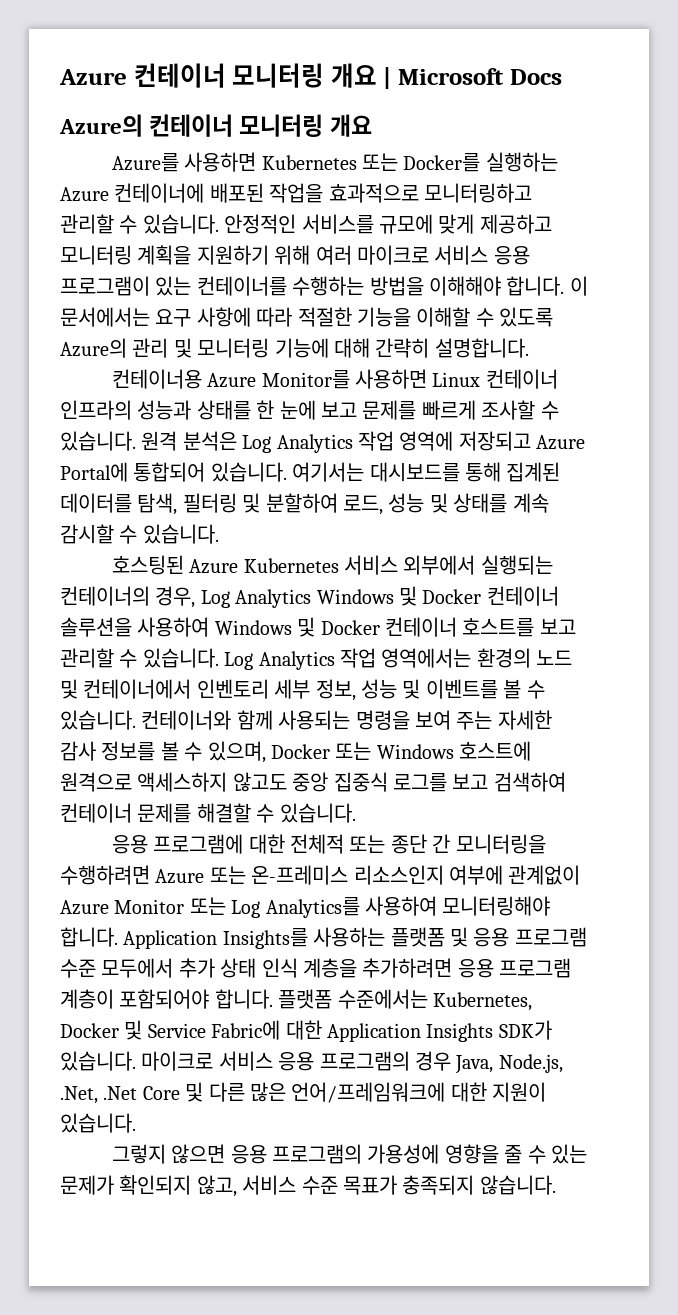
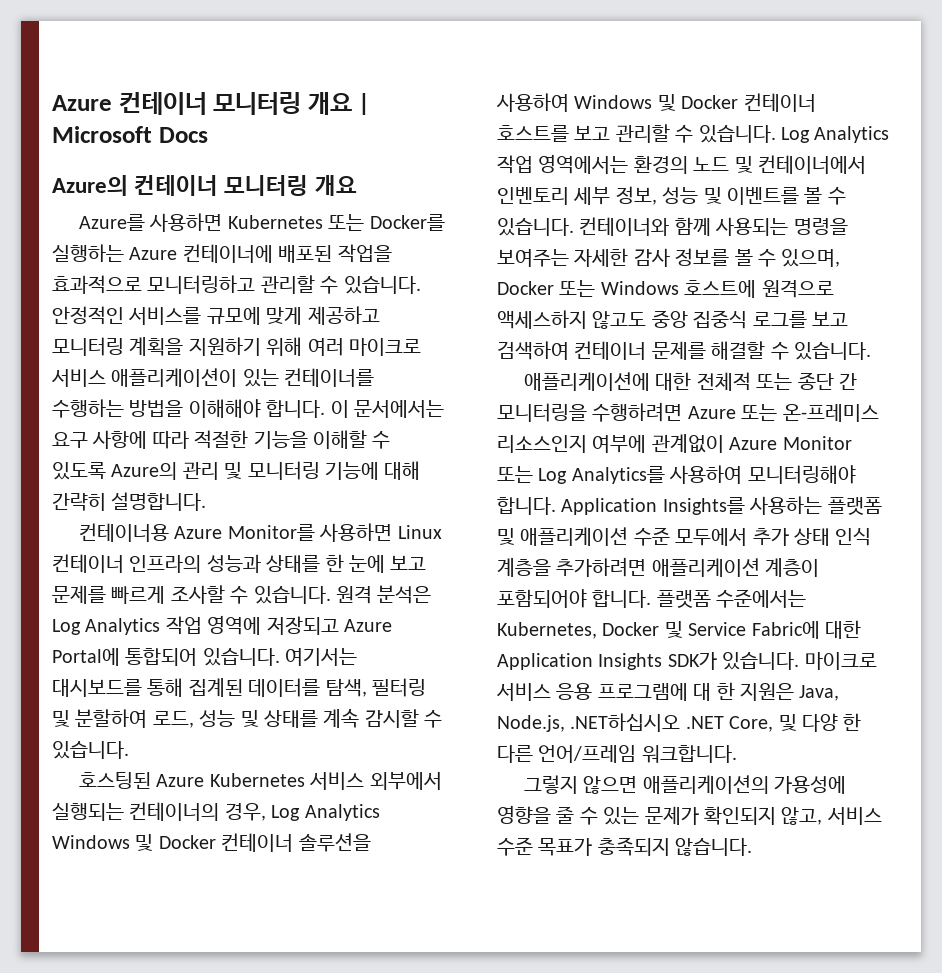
[493,246,530,265] [60,276,150,296] 응용 프로그램이 -> [111,368,238,387] 애플리케이션이
[415,710,493,730] 보여 주는 -> [497,249,569,267] 보여주는
[111,834,244,854] 응용 프로그램에 -> [524,372,651,391] 애플리케이션에
[473,927,587,947] 응용 프로그램 -> [520,527,629,546] 애플리케이션
[457,958,572,978] 응용 프로그램 -> [651,558,760,577] 애플리케이션
[319,1051,563,1074] [60,1082,547,1104] [60,1113,136,1133] 프로그램의 경우 Java, Node.js, .Net, .Net Core 및 다른 많은 언어/프레임워크에 대한 지원이 있습니다. -> [597,682,840,701] [497,713,862,732] [497,745,737,763] 프로그램에 대 한 지원은 Java, Node.js, .NET하십시오 .NET Core, 및 다양 한 다른 언어/프레임 워크합니다.
[230,1144,362,1164] 응용 프로그램의 -> [642,775,769,794] 애플리케이션의

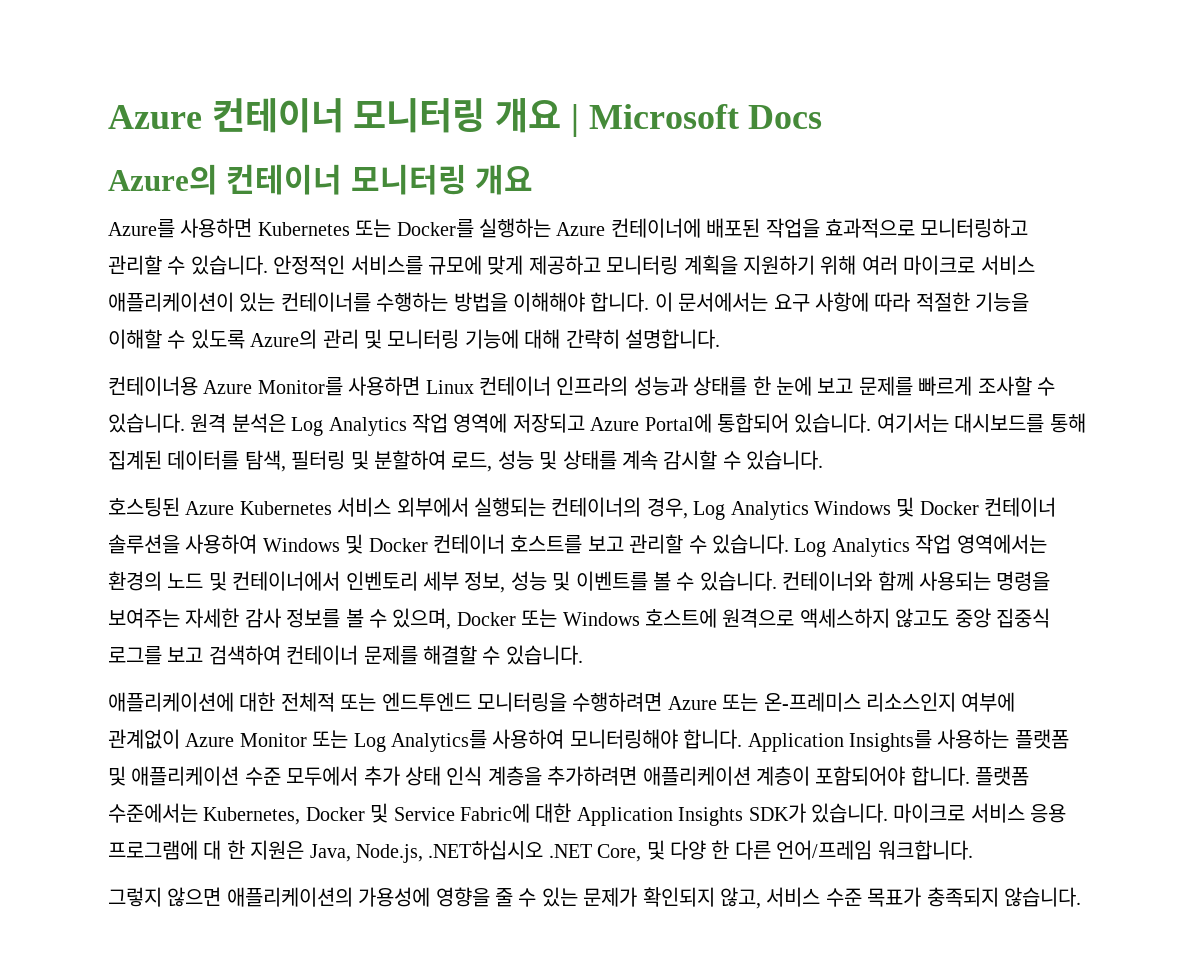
[797,372,858,390] 종단 간 -> [381,692,472,712] 엔드투엔드

